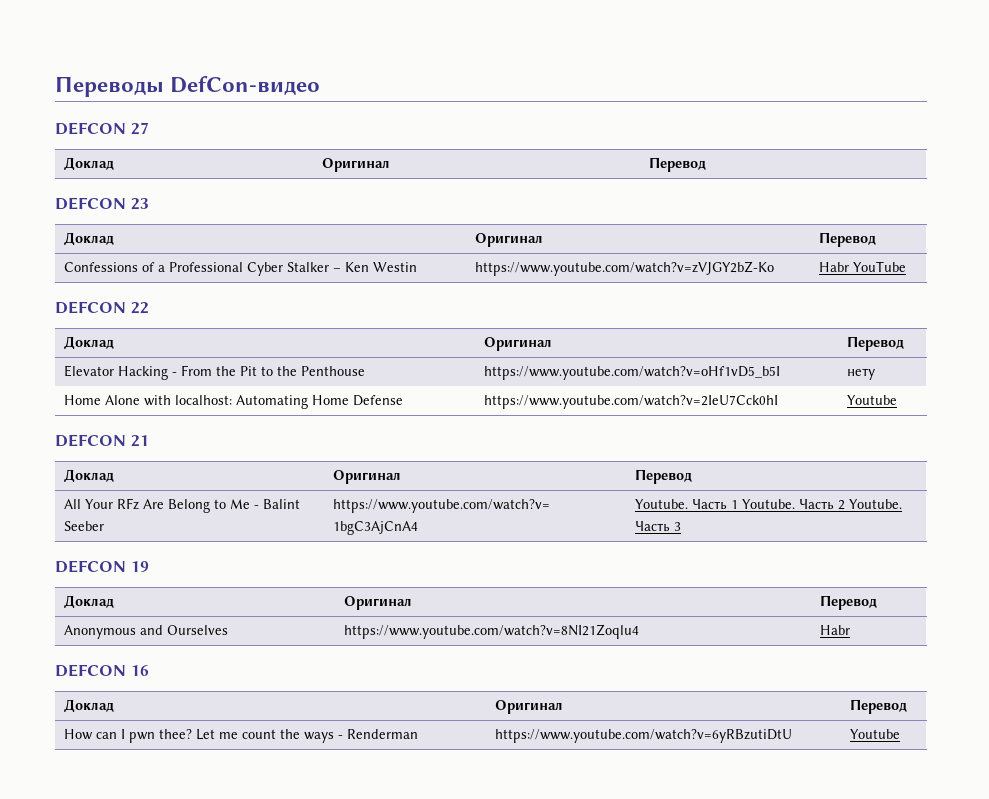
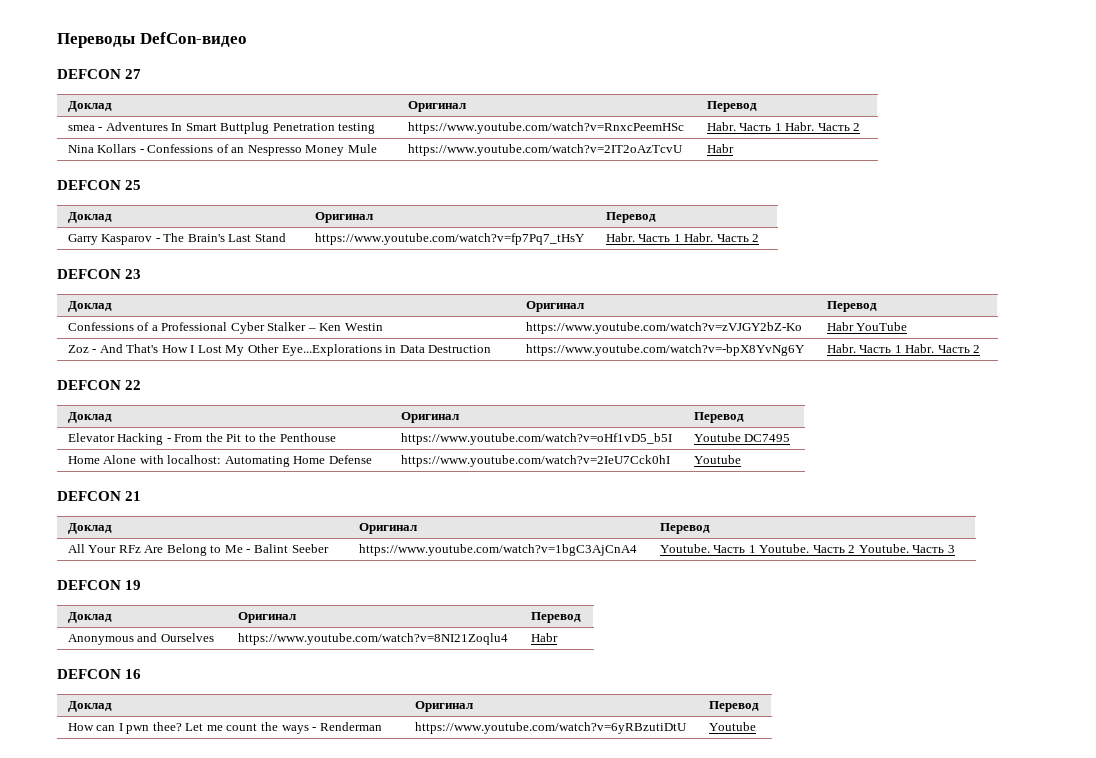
(706, 164) none -> [67,122,376,134] [407,122,684,134] [706,122,861,131] [67,144,377,156] [407,144,683,156] [706,144,734,153] [57,180,142,190] [67,212,112,223] [314,212,373,223] [605,212,656,223] [67,233,286,245] [314,233,585,245] [605,233,760,242] // smea - Adventures In Smart Buttplug Penetration testing | https://www.youtube.com/watch?v=RnxcPeemHSc | Habr. Часть 1 Habr. Часть 2 // Nina Kollars - Confessions of an Nespresso Money Mule | https://www.youtube.com/watch?v=2IT2oAzTcvU | Habr // DEFCON 25 // Доклад | Оригинал | Перевод // Garry Kasparov - The Brain's Last Stand | https://www.youtube.com/watch?v=fp7Pq7_tHsY | Habr. Часть 1 Habr. Часть 2
(906, 266) none -> [67,344,492,356] [525,344,805,356] [826,344,981,353] // Zoz - And That's How I Lost My Other Eye...Explorations in Data Destruction | https://www.youtube.com/watch?v=-bpX8YvNg6Y | Habr. Часть 1 Habr. Часть 2
[846,368,875,380] нету -> [693,433,791,442] Youtube DC7495

